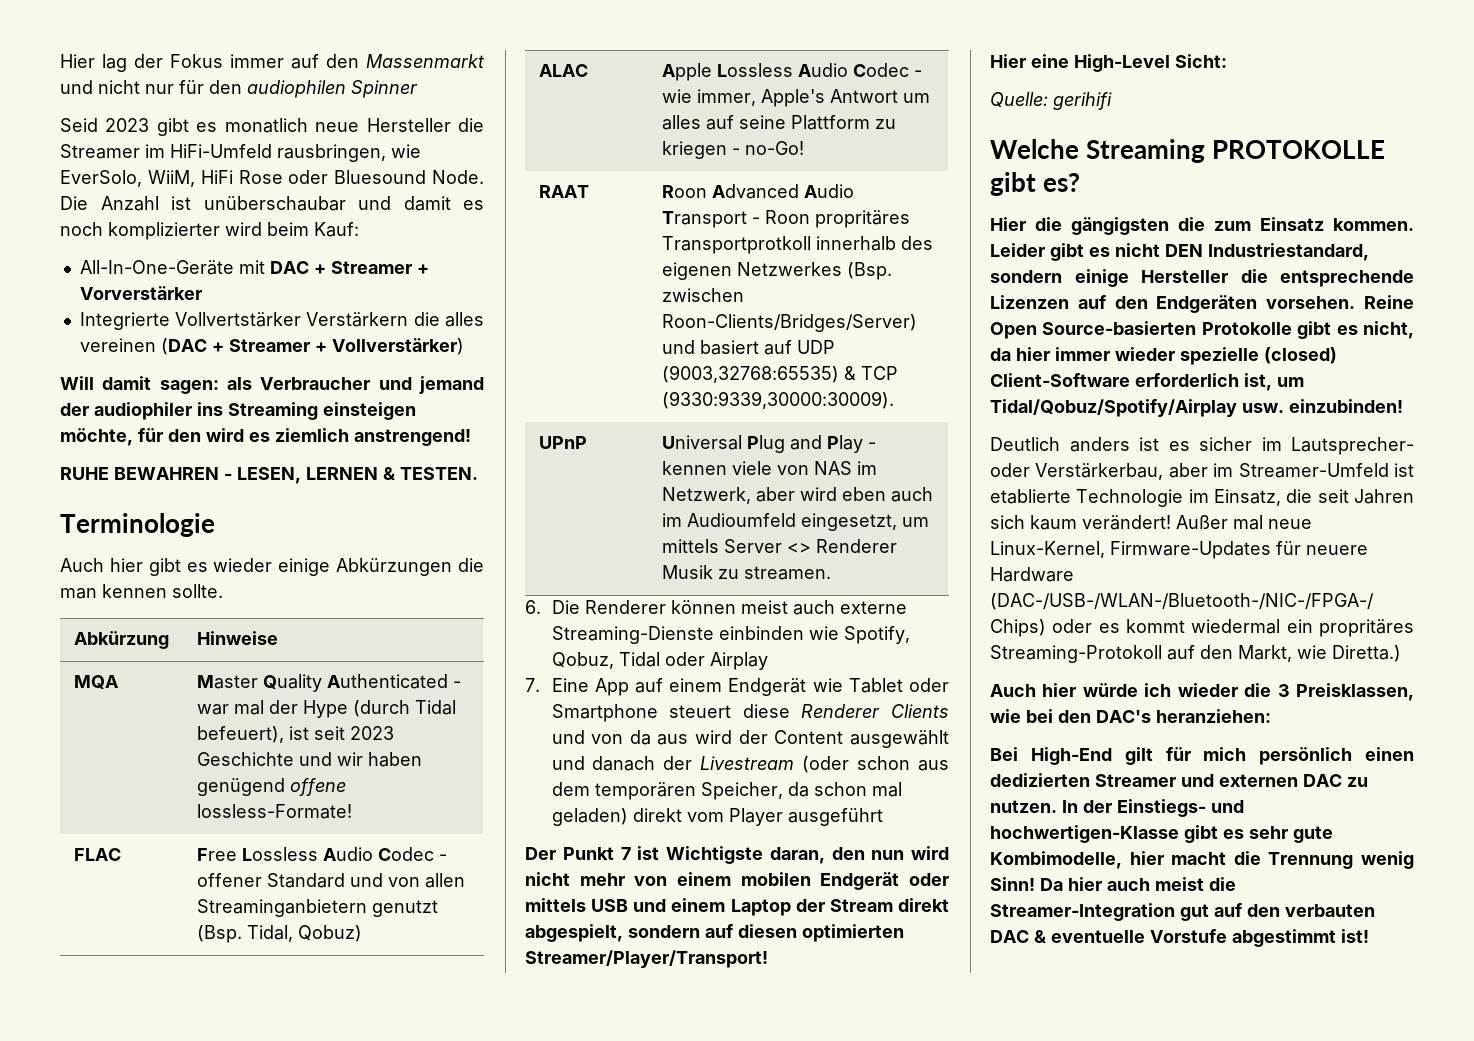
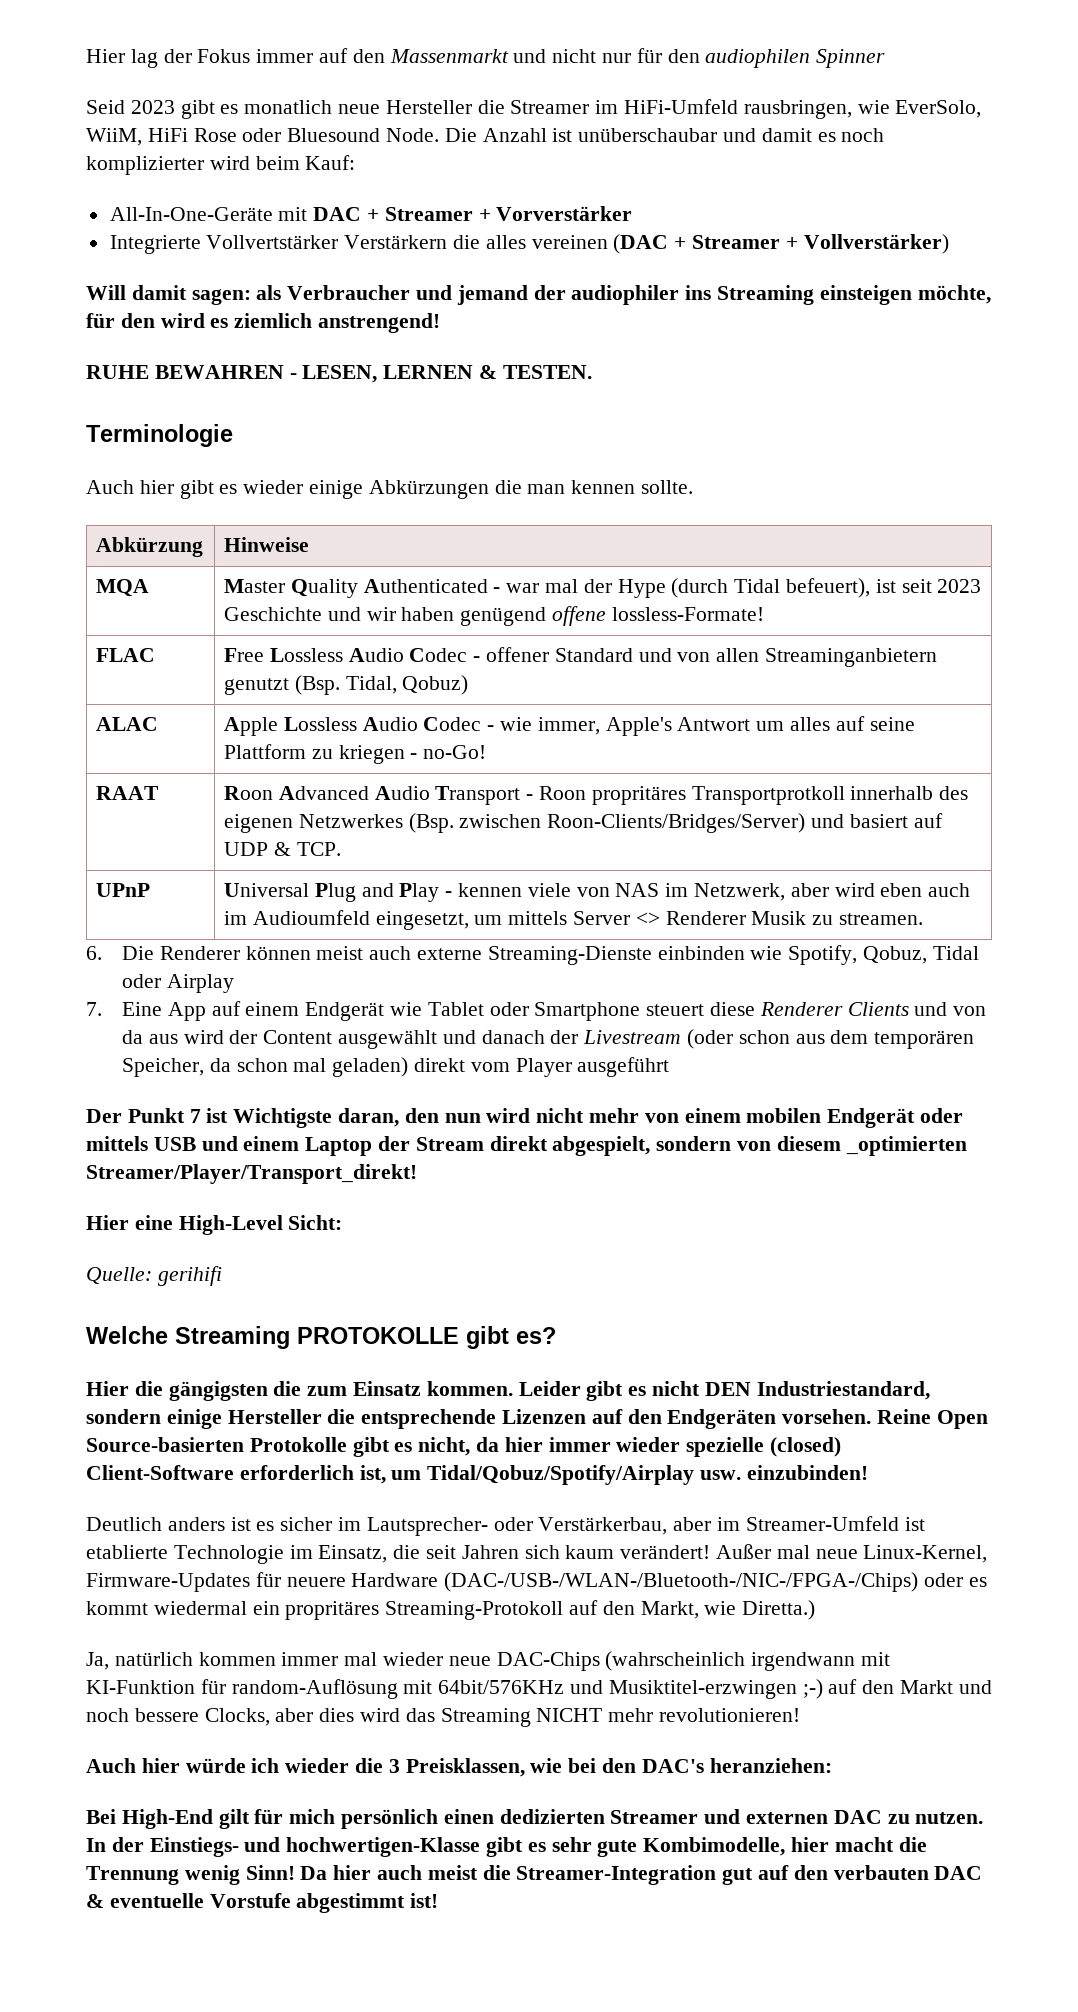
[661,365,898,383] [661,391,894,409] (9003,32768:65535) & TCP (9330:9339,30000:30009). -> [273,842,341,856] & TCP.
[705,924,904,942] [525,950,768,968] auf diesen optimierten Streamer/Player/Transport! -> [737,1136,967,1156] [86,1164,417,1184] von diesem _optimierten Streamer/Player/Transport_direkt!
(1401, 653) none -> [86,1651,891,1671] [86,1679,992,1699] [86,1708,801,1727] // Ja, natürlich kommen immer mal wieder neue DAC-Chips (wahrscheinlich irgendwann mit KI-Funktion für random-Auflösung mit 64bit/576KHz und Musiktitel-erzwingen ;-) auf den Markt und noch bessere Clocks, aber dies wird das Streaming NICHT mehr revolutionieren!

